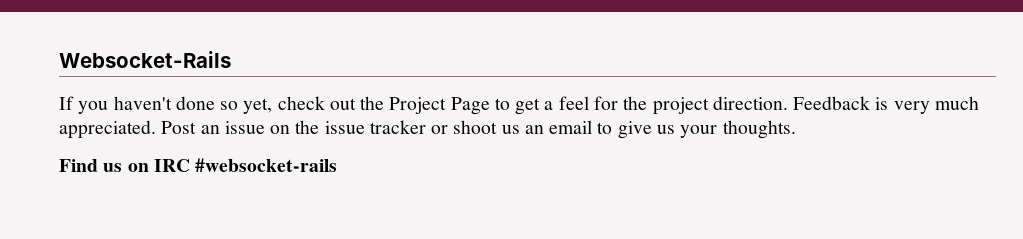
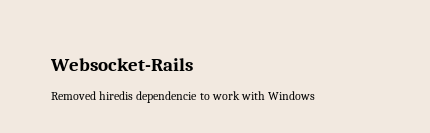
[59,96,979,115] [59,120,796,139] [59,158,338,172] If you haven't done so yet, check out the Project Page to get a feel for the project direction. Feedback is very much appreciated. Post an issue on the issue tracker or shoot us an email to give us your thoughts. // Find us on IRC #websocket-rails -> [51,91,316,103] Removed hiredis dependencie to work with Windows

